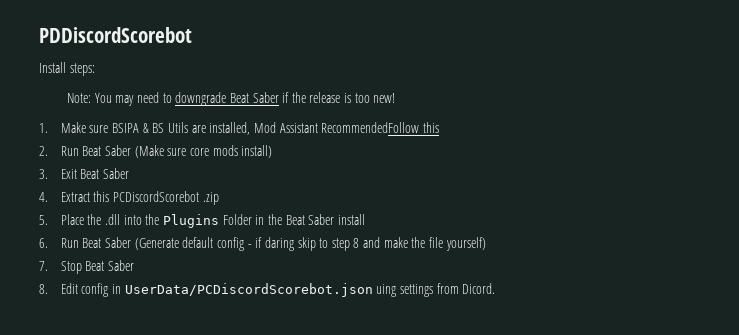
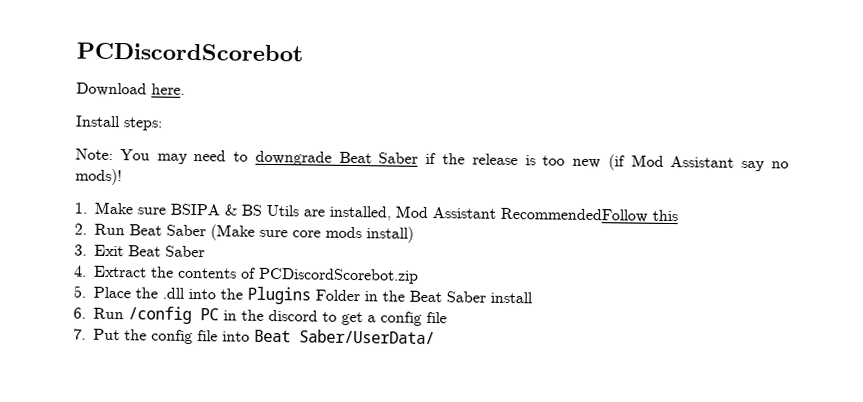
[39,27,192,43] PDDiscordScorebot -> [76,42,303,62] [76,82,185,97] PCDiscordScorebot // Download here.
[373,93,396,103] new! -> [572,154,790,172] [75,168,122,186] new (if Mod Assistant say no mods)!
[93,191,219,205] this PCDiscordScorebot .zip -> [151,266,419,284] the contents of PCDiscordScorebot.zip
[82,237,486,251] Beat Saber (Generate default config - if daring skip to step 8 and make the file yourself) -> [128,306,447,326] /config PC in the discord to get a config file
[60,260,135,274] [39,283,496,297] Stop Beat Saber // 8. Edit config in UserData/PCDiscordScorebot.json uing settings from Dicord. -> [93,328,435,345] Put the config file into Beat Saber/UserData/

